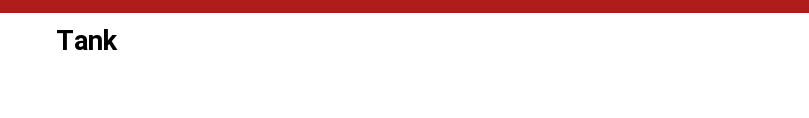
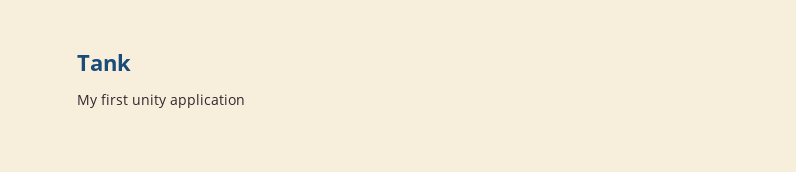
(118, 39) none -> [77,94,245,108] // My first unity application

